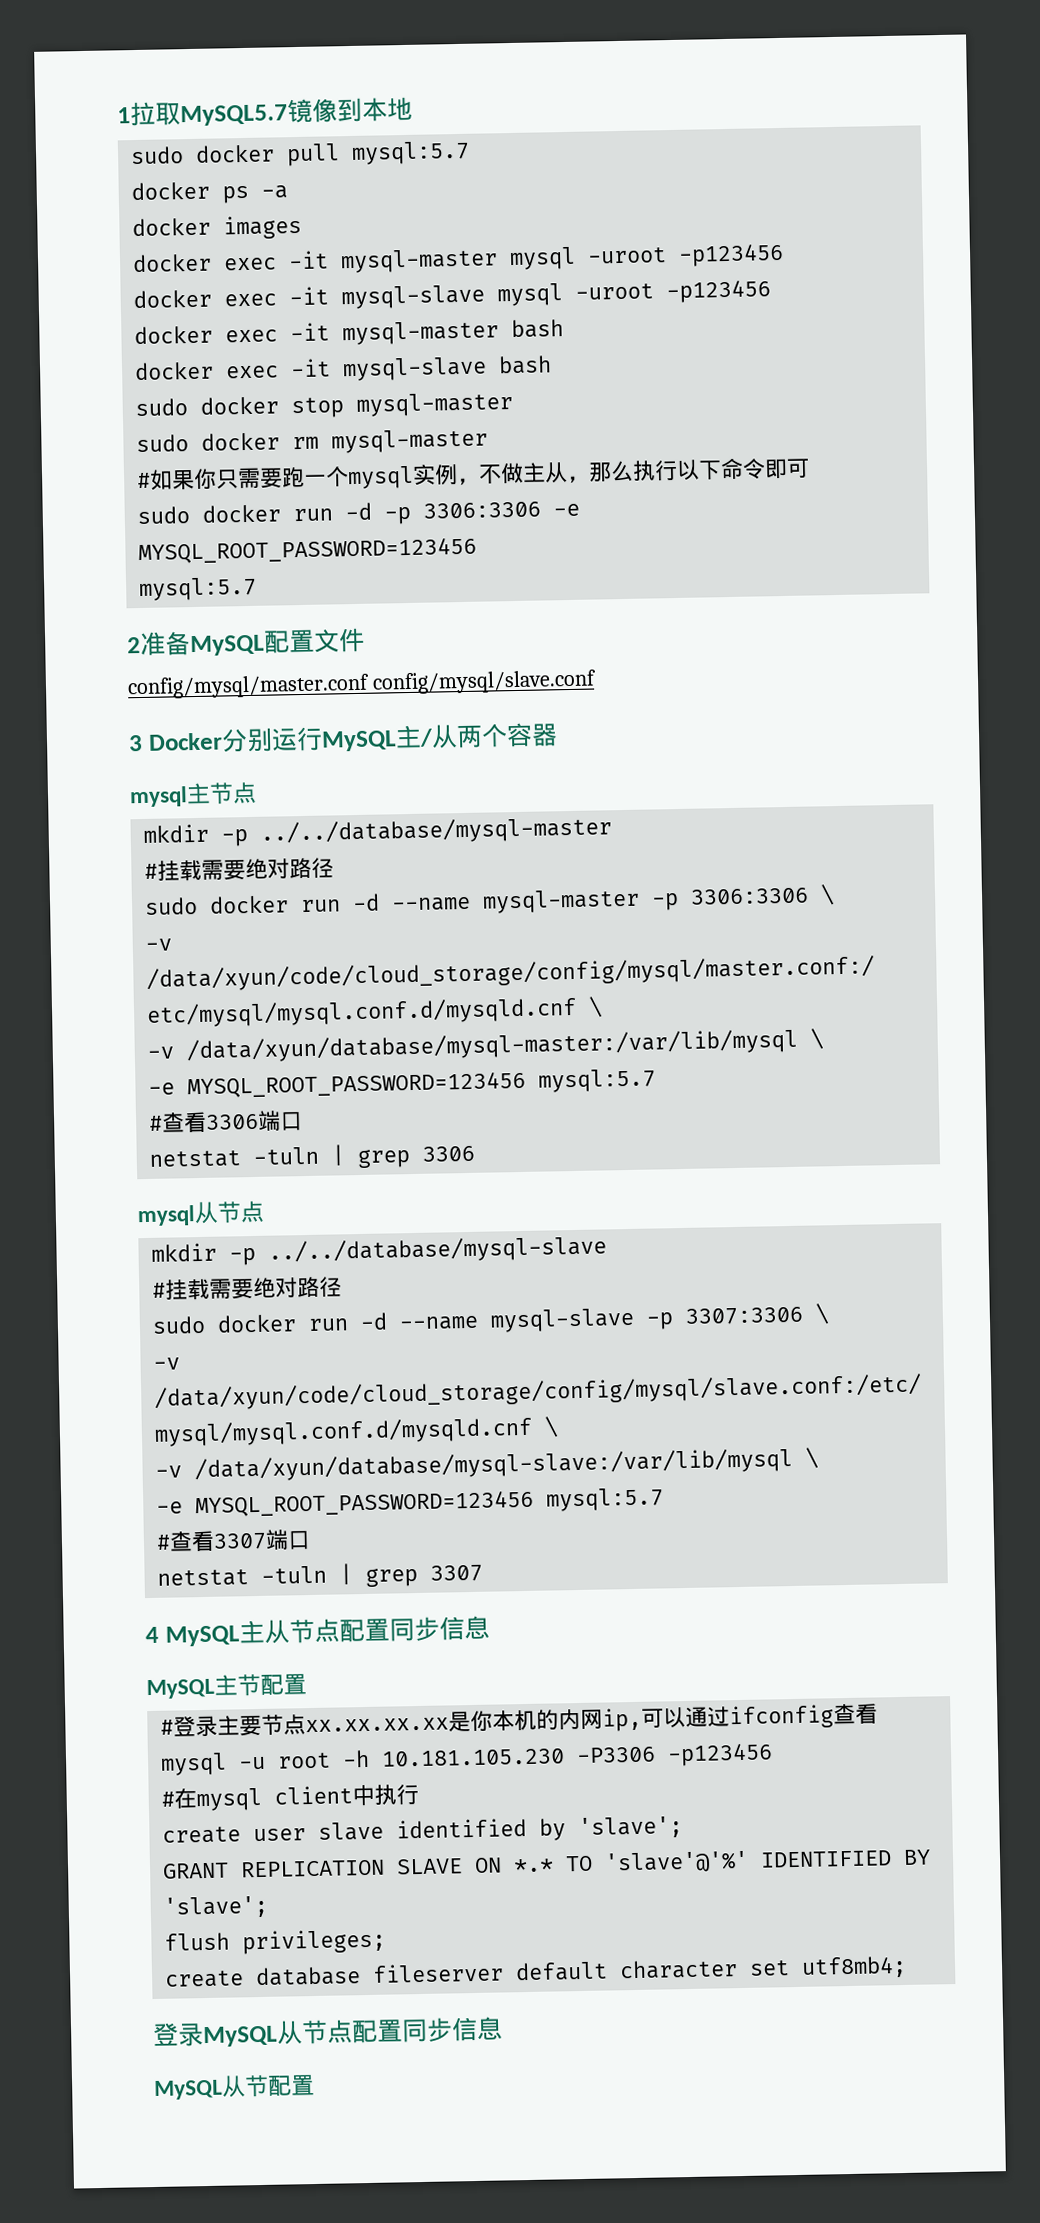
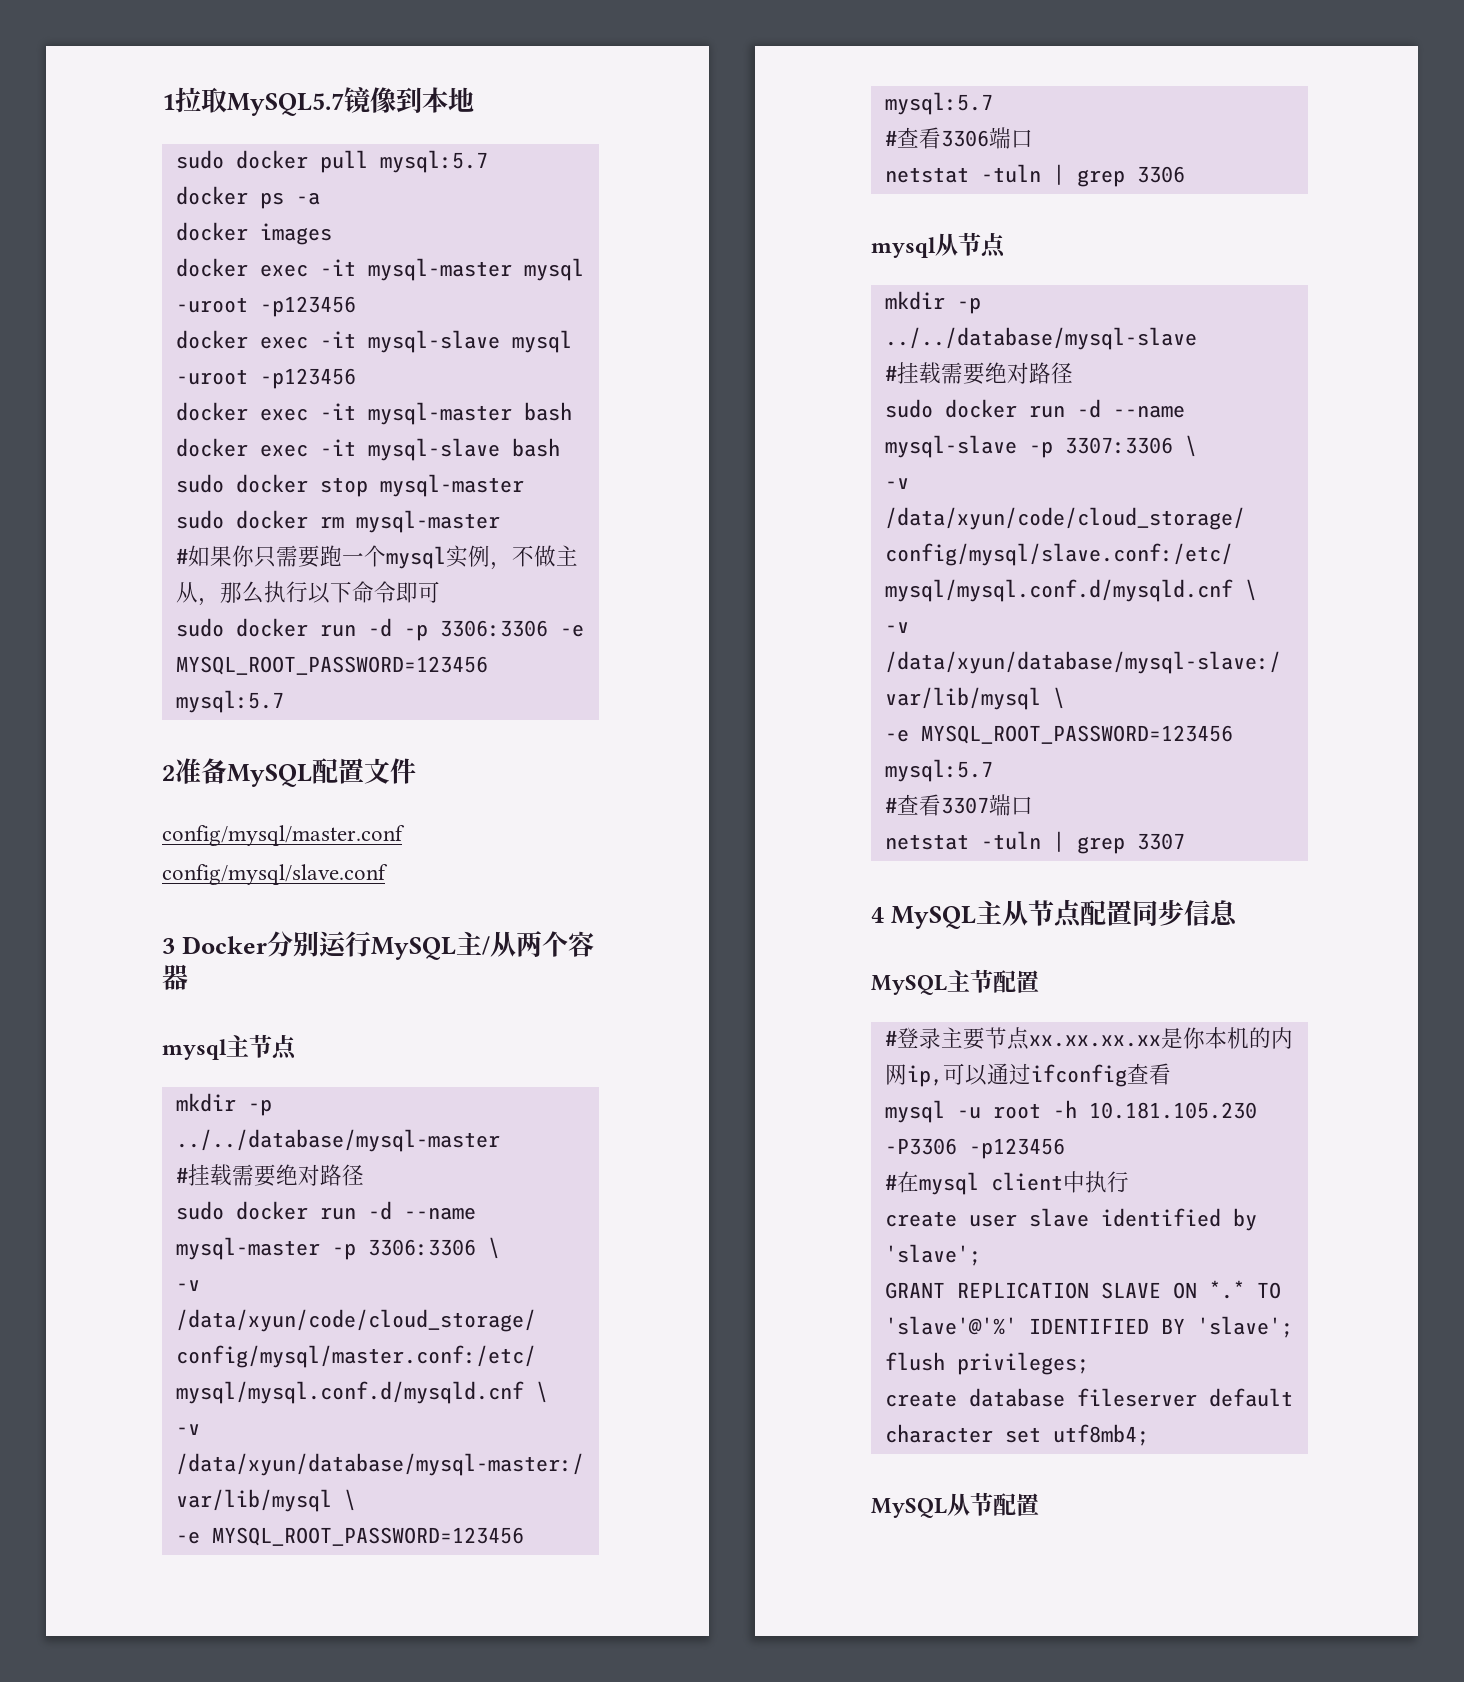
[152,2016,503,2048] // 登录MySQL从节点配置同步信息 -> (1149, 1435) none

